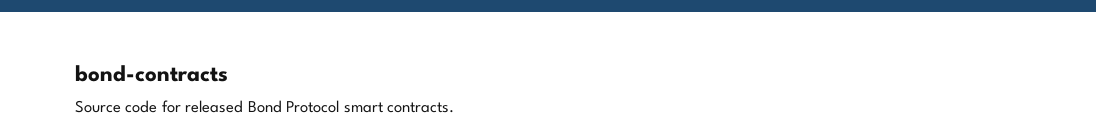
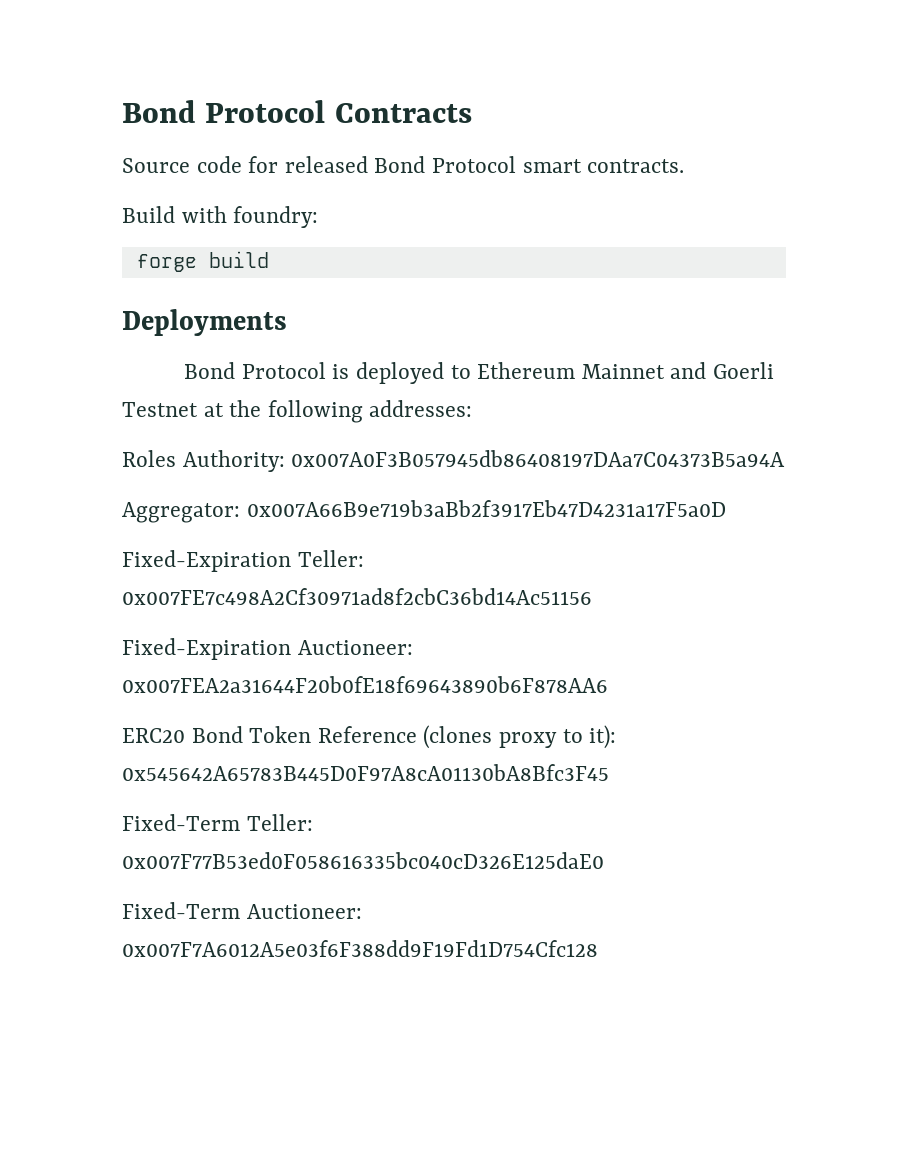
[75,65,228,82] bond-contracts -> [122,100,472,123] Bond Protocol Contracts
(455, 107) none -> [122,206,319,228] [136,251,269,272] [122,309,287,336] [184,362,775,384] [122,400,473,423] [122,450,786,472] [122,500,726,523] [122,550,364,572] [122,588,592,605] [122,638,413,660] [122,676,608,693] [122,725,617,749] [122,764,609,781] [122,814,313,831] [122,852,604,869] [122,902,362,919] [122,940,598,957] // Build with foundry: // forge build // Deployments // Bond Protocol is deployed to Ethereum Mainnet and Goerli Testnet at the following addresses: // Roles Authority: 0x007A0F3B057945db86408197DAa7C04373B5a94A // Aggregator: 0x007A66B9e719b3aBb2f3917Eb47D4231a17F5a0D // Fixed-Expiration Teller: 0x007FE7c498A2Cf30971ad8f2cbC36bd14Ac51156 // Fixed-Expiration Auctioneer: 0x007FEA2a31644F20b0fE18f69643890b6F878AA6 // ERC20 Bond Token Reference (clones proxy to it): 0x545642A65783B445D0F97A8cA01130bA8Bfc3F45 // Fixed-Term Teller: 0x007F77B53ed0F058616335bc040cD326E125daE0 // Fixed-Term Auctioneer: 0x007F7A6012A5e03f6F388dd9F19Fd1D754Cfc128

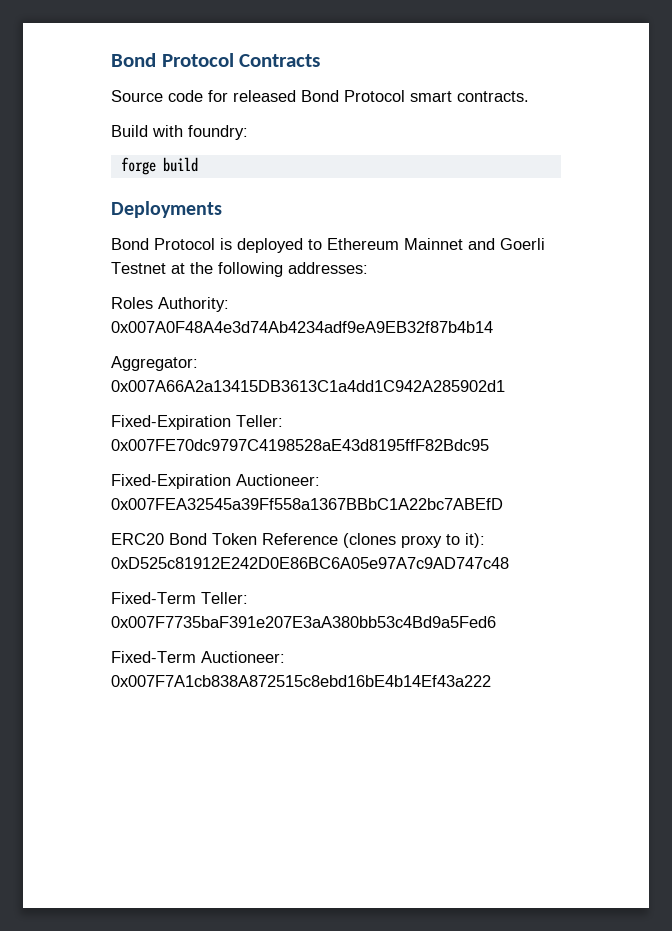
[291,450,786,467] 0x007A0F3B057945db86408197DAa7C04373B5a94A -> [111,321,493,333] 0x007A0F48A4e3d74Ab4234adf9eA9EB32f87b4b14
[246,500,726,517] 0x007A66B9e719b3aBb2f3917Eb47D4231a17F5a0D -> [111,380,505,392] 0x007A66A2a13415DB3613C1a4dd1C942A285902d1
[122,588,592,605] 0x007FE7c498A2Cf30971ad8f2cbC36bd14Ac51156 -> [111,439,489,451] 0x007FE70dc9797C4198528aE43d8195ffF82Bdc95
[122,676,608,693] 0x007FEA2a31644F20b0fE18f69643890b6F878AA6 -> [111,498,503,510] 0x007FEA32545a39Ff558a1367BBbC1A22bc7ABEfD
[122,764,609,781] 0x545642A65783B445D0F97A8cA01130bA8Bfc3F45 -> [111,557,509,569] 0xD525c81912E242D0E86BC6A05e97A7c9AD747c48
[122,852,604,869] 0x007F77B53ed0F058616335bc040cD326E125daE0 -> [111,616,496,628] 0x007F7735baF391e207E3aA380bb53c4Bd9a5Fed6
[122,940,598,957] 0x007F7A6012A5e03f6F388dd9F19Fd1D754Cfc128 -> [111,675,491,687] 0x007F7A1cb838A872515c8ebd16bE4b14Ef43a222

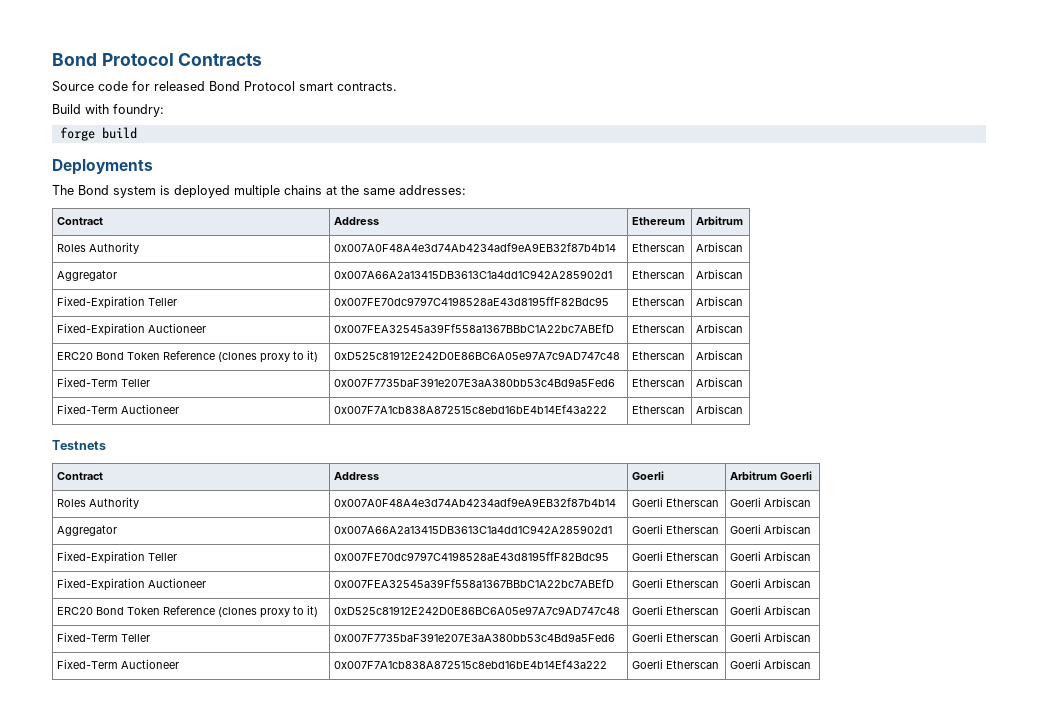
[111,238,545,253] [111,262,166,274] Bond Protocol is deployed to Ethereum Mainnet and Goerli Testnet -> [52,185,322,198] The Bond system is deployed multiple chains
[218,262,283,277] following -> [363,188,395,195] same
[111,297,229,312] [111,321,493,333] [111,356,198,371] [111,380,505,392] [111,415,283,430] [111,439,489,451] [111,474,320,489] [111,498,503,510] [111,533,485,548] [111,557,509,569] [111,592,248,604] [111,616,496,628] [111,651,285,663] [111,675,491,687] // Roles Authority: 0x007A0F48A4e3d74Ab4234adf9eA9EB32f87b4b14 // Aggregator: 0x007A66A2a13415DB3613C1a4dd1C942A285902d1 // Fixed-Expiration Teller: 0x007FE70dc9797C4198528aE43d8195ffF82Bdc95 // Fixed-Expiration Auctioneer: 0x007FEA32545a39Ff558a1367BBbC1A22bc7ABEfD // ERC20 Bond Token Reference (clones proxy to it): 0xD525c81912E242D0E86BC6A05e97A7c9AD747c48 // Fixed-Term Teller: 0x007F7735baF391e207E3aA380bb53c4Bd9a5Fed6 // Fixed-Term Auctioneer: 0x007F7A1cb838A872515c8ebd16bE4b14Ef43a222 -> [57,217,104,225] [334,217,380,225] [632,217,686,225] [696,216,744,225] [57,242,140,254] [334,243,617,252] [632,243,686,252] [696,242,744,252] [57,270,118,281] [334,270,613,279] [632,270,686,279] [696,269,744,279] [57,296,178,309] [334,297,610,306] [632,297,686,306] [696,296,744,306] [57,323,207,336] [334,324,615,333] [632,324,686,333] [696,323,744,333] [57,350,319,363] [334,351,621,360] [632,351,686,360] [696,350,744,360] [57,377,151,387] [334,378,616,387] [632,378,686,387] [696,377,744,387] [57,404,180,414] [334,405,608,414] [632,405,686,414] [696,404,744,414] [52,440,106,450] [57,472,104,480] [334,472,380,480] [632,471,665,480] [730,471,813,480] [57,497,140,509] [334,498,617,507] [632,497,720,507] [730,497,812,507] [57,525,118,536] [334,525,613,534] [632,524,720,534] [730,524,812,534] [57,551,178,564] [334,552,610,561] [632,551,720,561] [730,551,812,561] [57,578,207,591] [334,579,615,588] [632,578,720,588] [730,578,812,588] [57,605,319,618] [334,606,621,615] [632,605,720,615] [730,605,812,615] [57,632,151,642] [334,633,616,642] [632,632,720,642] [730,632,812,642] [57,659,180,669] [334,660,608,669] [632,659,720,669] [730,659,812,669] // Contract | Address | Ethereum | Arbitrum // Roles Authority | 0x007A0F48A4e3d74Ab4234adf9eA9EB32f87b4b14 | Etherscan | Arbiscan // Aggregator | 0x007A66A2a13415DB3613C1a4dd1C942A285902d1 | Etherscan | Arbiscan // Fixed-Expiration Teller | 0x007FE70dc9797C4198528aE43d8195ffF82Bdc95 | Etherscan | Arbiscan // Fixed-Expiration Auctioneer | 0x007FEA32545a39Ff558a1367BBbC1A22bc7ABEfD | Etherscan | Arbiscan // ERC20 Bond Token Reference (clones proxy to it) | 0xD525c81912E242D0E86BC6A05e97A7c9AD747c48 | Etherscan | Arbiscan // Fixed-Term Teller | 0x007F7735baF391e207E3aA380bb53c4Bd9a5Fed6 | Etherscan | Arbiscan // Fixed-Term Auctioneer | 0x007F7A1cb838A872515c8ebd16bE4b14Ef43a222 | Etherscan | Arbiscan // Testnets // Contract | Address | Goerli | Arbitrum Goerli // Roles Authority | 0x007A0F48A4e3d74Ab4234adf9eA9EB32f87b4b14 | Goerli Etherscan | Goerli Arbiscan // Aggregator | 0x007A66A2a13415DB3613C1a4dd1C942A285902d1 | Goerli Etherscan | Goerli Arbiscan // Fixed-Expiration Teller | 0x007FE70dc9797C4198528aE43d8195ffF82Bdc95 | Goerli Etherscan | Goerli Arbiscan // Fixed-Expiration Auctioneer | 0x007FEA32545a39Ff558a1367BBbC1A22bc7ABEfD | Goerli Etherscan | Goerli Arbiscan // ERC20 Bond Token Reference (clones proxy to it) | 0xD525c81912E242D0E86BC6A05e97A7c9AD747c48 | Goerli Etherscan | Goerli Arbiscan // Fixed-Term Teller | 0x007F7735baF391e207E3aA380bb53c4Bd9a5Fed6 | Goerli Etherscan | Goerli Arbiscan // Fixed-Term Auctioneer | 0x007F7A1cb838A872515c8ebd16bE4b14Ef43a222 | Goerli Etherscan | Goerli Arbiscan

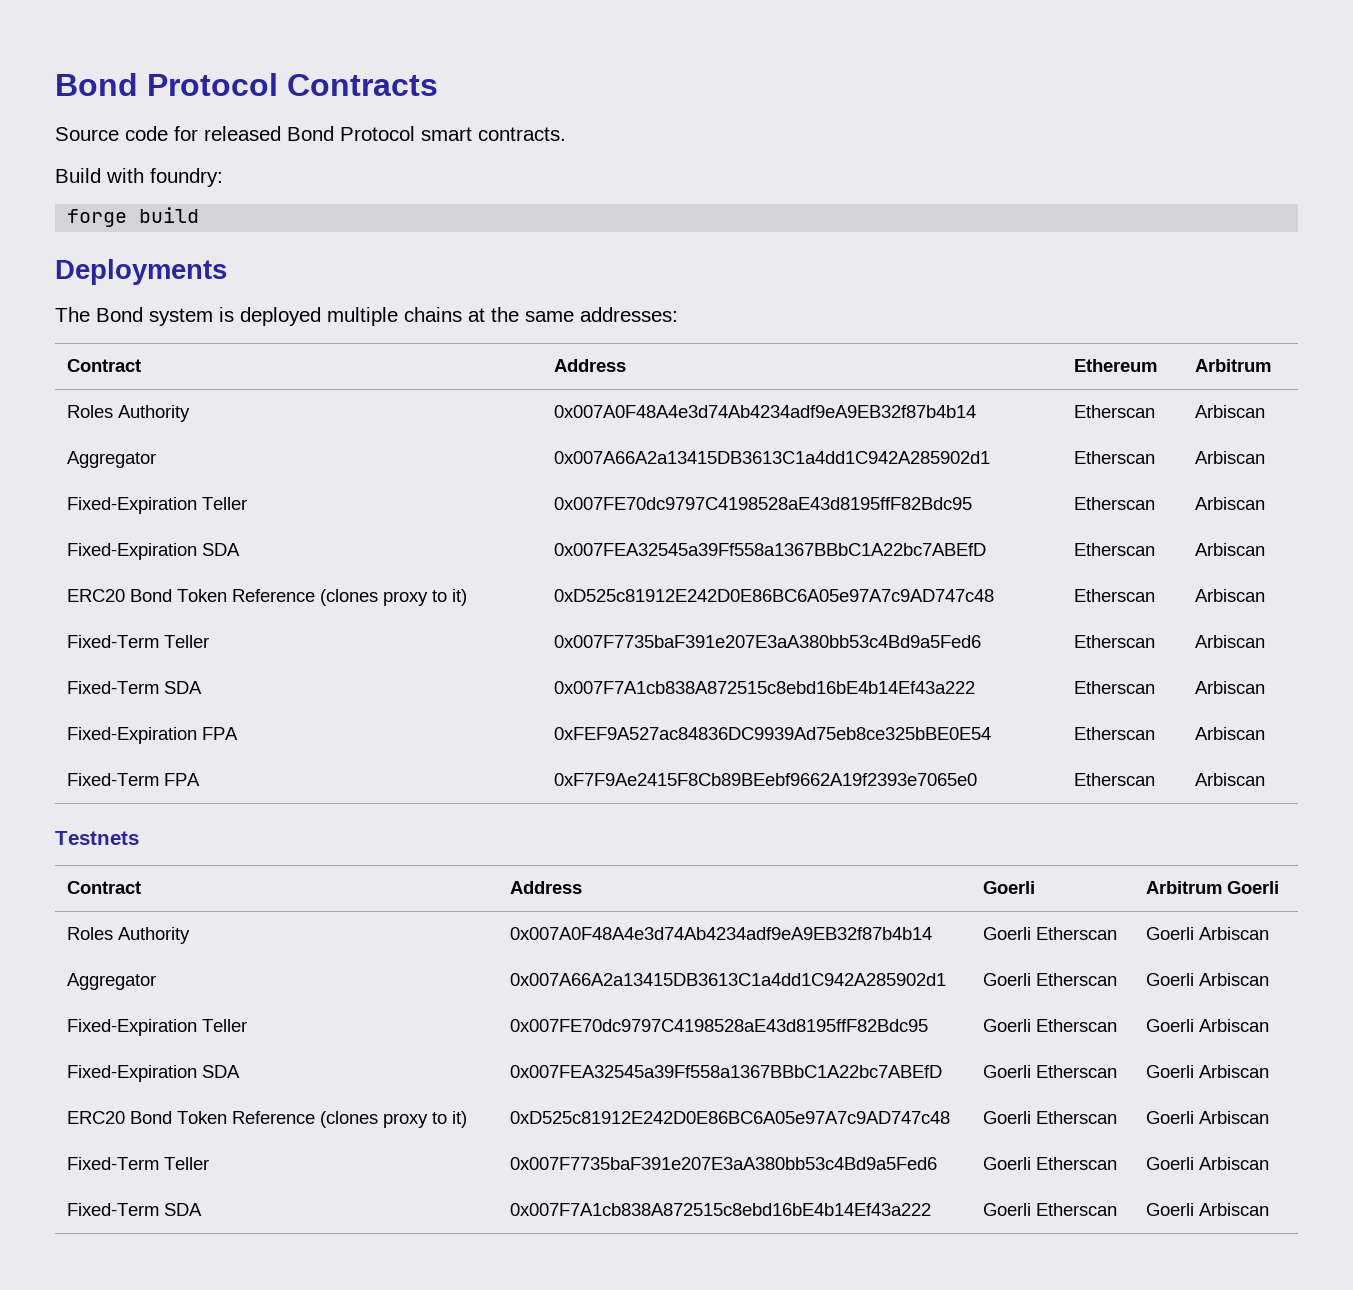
[148,323,207,333] Auctioneer -> [202,543,241,556] SDA
[121,404,180,414] Auctioneer -> [164,681,203,694] SDA
(744, 409) none -> [67,727,239,744] [554,727,992,740] [1074,727,1156,740] [1195,727,1266,740] [67,773,201,786] [554,773,978,786] [1074,773,1156,786] [1195,773,1266,786] // Fixed-Expiration FPA | 0xFEF9A527ac84836DC9939Ad75eb8ce325bBE0E54 | Etherscan | Arbiscan // Fixed-Term FPA | 0xF7F9Ae2415F8Cb89BEebf9662A19f2393e7065e0 | Etherscan | Arbiscan
[148,578,207,588] Auctioneer -> [202,1065,241,1078] SDA
[121,659,180,669] Auctioneer -> [164,1203,203,1216] SDA

